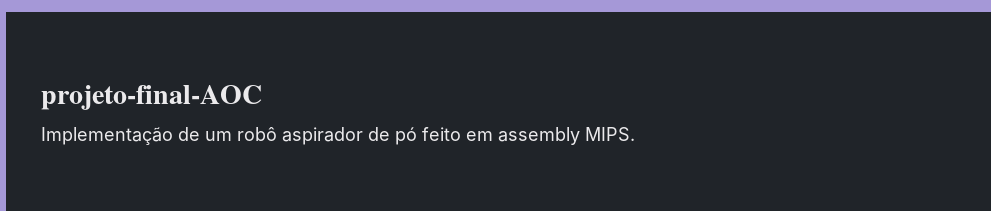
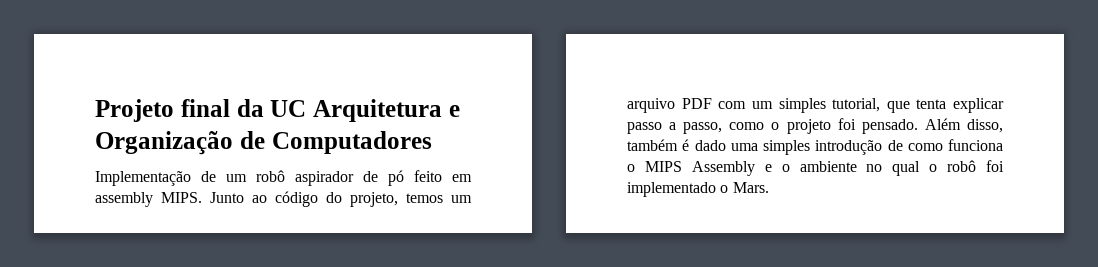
[41,85,262,110] projeto-final-AOC -> [95,99,460,122] [95,131,432,155] Projeto final da UC Arquitetura e Organização de Computadores
(635, 134) none -> [210,191,472,207] [627,98,1004,113] [627,118,1003,134] [627,139,1003,155] [627,160,1004,176] [627,182,769,197] Junto ao código do projeto, temos um arquivo PDF com um simples tutorial, que tenta explicar passo a passo, como o projeto foi pensado. Além disso, também é dado uma simples introdução de como funciona o MIPS Assembly e o ambiente no qual o robô foi implementado o Mars.

